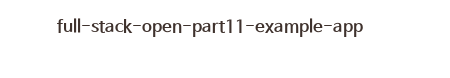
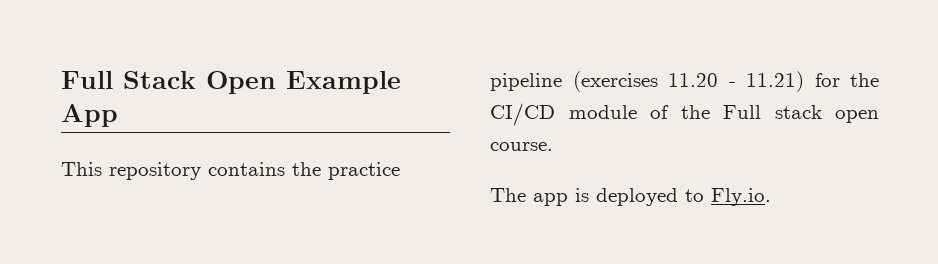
[57,18,363,37] full-stack-open-part11-example-app -> [61,71,401,94] [61,104,118,127] [61,162,400,180] [490,71,879,92] [490,103,879,126] [490,142,553,151] [490,188,771,206] Full Stack Open Example App // This repository contains the practice pipeline (exercises 11.20 - 11.21) for the CI/CD module of the Full stack open course. // The app is deployed to Fly.io.

